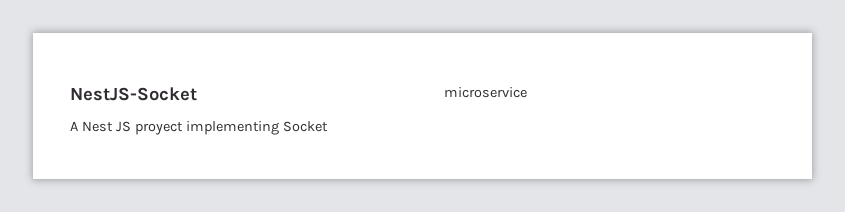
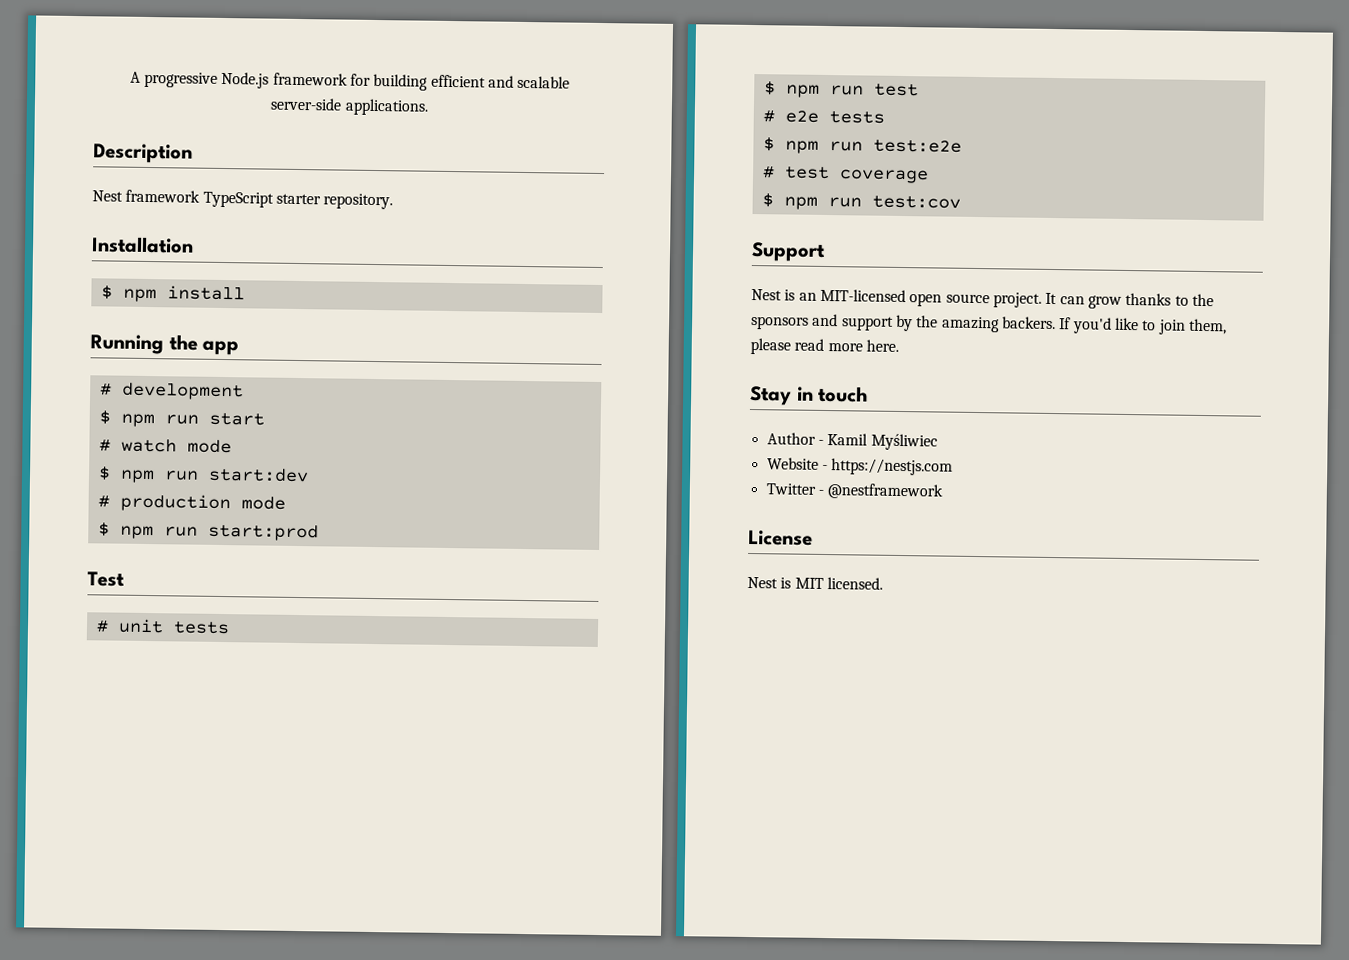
[70,87,197,101] [70,121,328,135] [444,87,527,98] NestJS-Socket // A Nest JS proyect implementing Socket microservice -> [129,71,571,91] [270,97,429,116] [93,143,193,164] [92,189,394,210] [91,236,194,254] [100,285,245,303] [90,334,240,356] [99,382,244,401] [98,410,265,428] [98,438,232,454] [97,466,309,484] [97,493,286,513] [97,522,319,542] [87,571,125,587] [95,618,230,635] [763,81,919,98] [762,110,885,124] [762,137,962,154] [762,166,929,184] [761,193,961,210] [751,242,826,262] [751,288,1214,309] [751,313,1227,335] [750,338,899,355] [750,385,869,406] [766,432,938,451] [766,457,954,476] [765,483,944,500] [748,529,813,546] [747,576,883,590] A progressive Node.js framework for building efficient and scalable server-side applications. // Description // Nest framework TypeScript starter repository. // Installation // $ npm install // Running the app // # development // $ npm run start // # watch mode // $ npm run start:dev // # production mode // $ npm run start:prod // Test // # unit tests // $ npm run test // # e2e tests // $ npm run test:e2e // # test coverage // $ npm run test:cov // Support // Nest is an MIT-licensed open source project. It can grow thanks to the sponsors and support by the amazing backers. If you'd like to join them, please read more here. // Stay in touch // Author - Kamil Myśliwiec // Website - https://nestjs.com // Twitter - @nestframework // License // Nest is MIT licensed.

